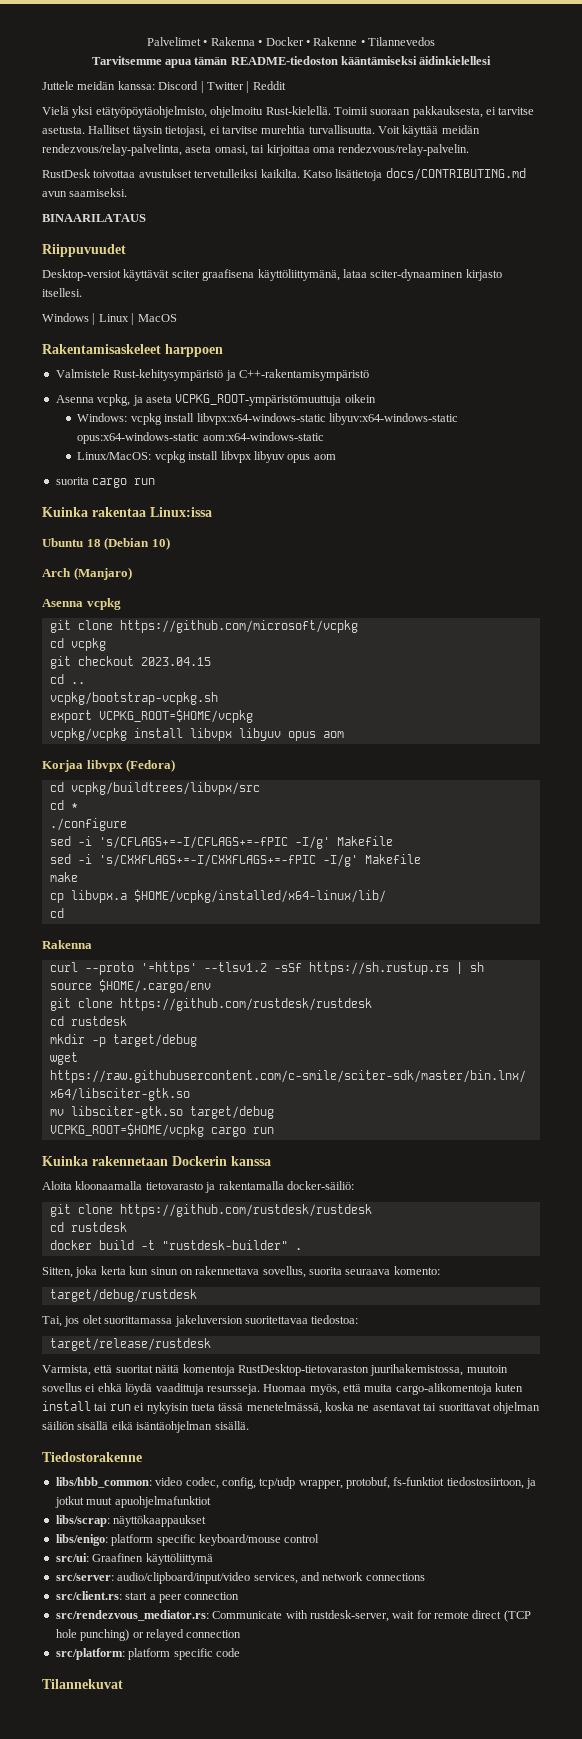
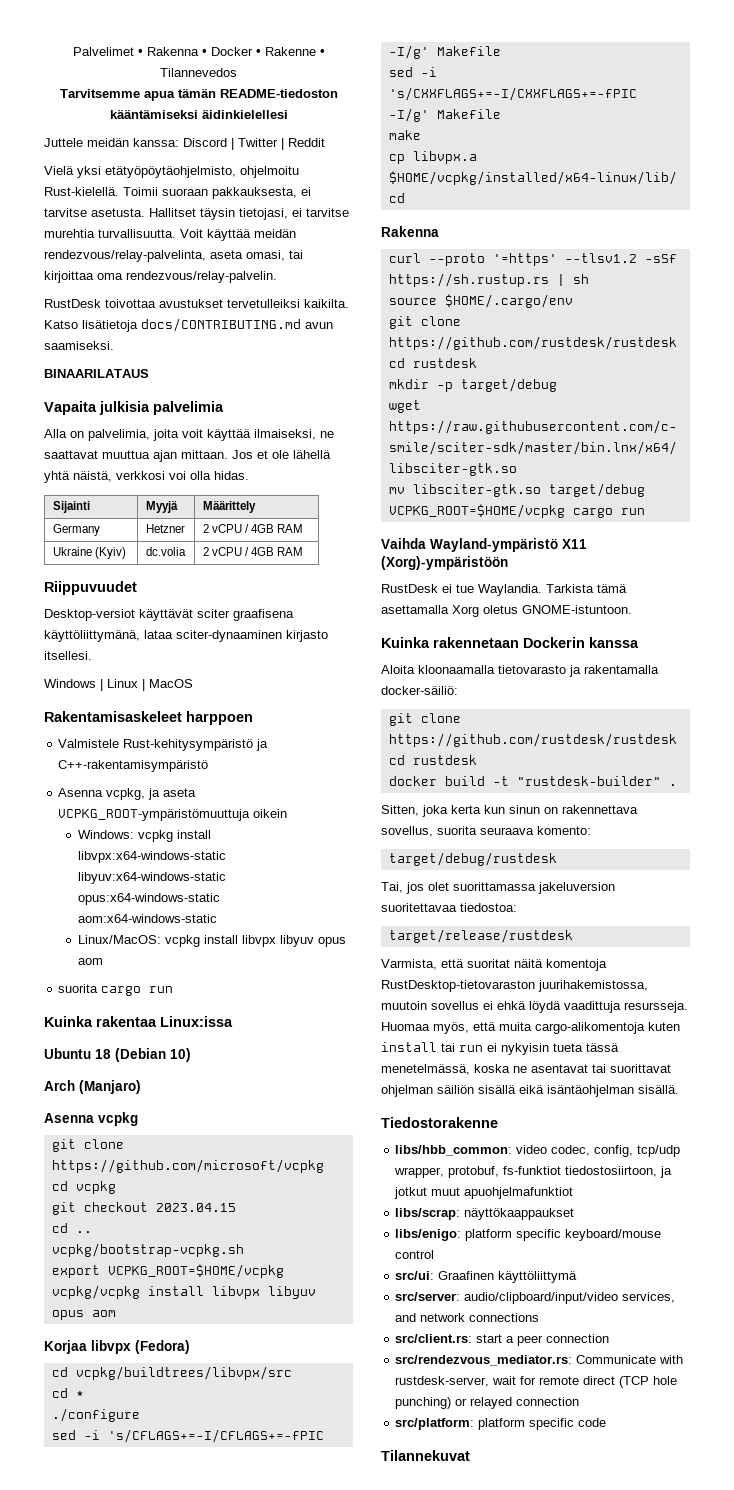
(146, 218) none -> [44,401,224,415] [44,429,334,441] [44,450,331,462] [44,471,249,483] [52,501,90,513] [145,500,178,513] [202,500,256,513] [52,524,100,536] [145,524,185,533] [202,524,304,533] [52,547,127,559] [145,547,186,556] [202,547,304,556] // Vapaita julkisia palvelimia // Alla on palvelimia, joita voit käyttää ilmaiseksi, ne saattavat muuttua ajan mittaan. Jos et ole lähellä yhtä näistä, verkkosi voi olla hidas. // Sijainti | Myyjä | Määrittely // Germany | Hetzner | 2 vCPU / 4GB RAM // Ukraine (Kyiv) | dc.volia | 2 vCPU / 4GB RAM
(274, 1130) none -> [381,538,587,552] [381,556,508,570] [381,584,627,596] [381,605,632,617] // Vaihda Wayland-ympäristö X11 (Xorg)-ympäristöön // RustDesk ei tue Waylandia. Tarkista tämä asettamalla Xorg oletus GNOME-istuntoon.

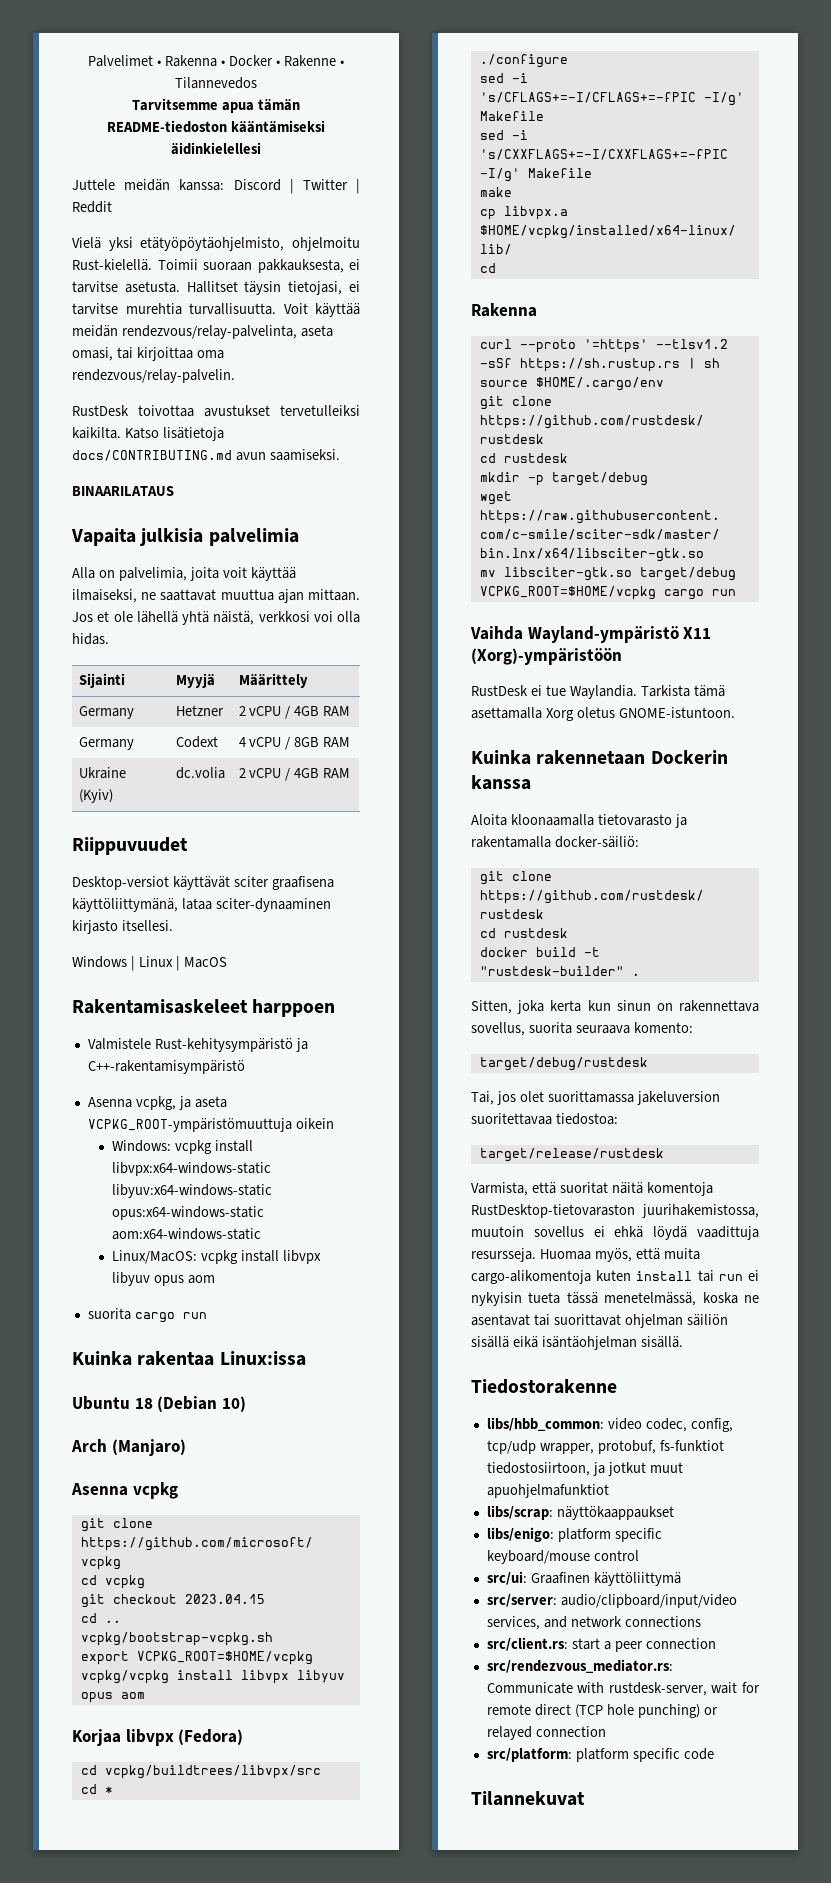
(304, 528) none -> [78,737,134,750] [175,736,218,748] [238,737,351,750] // Germany | Codext | 4 vCPU / 8GB RAM

